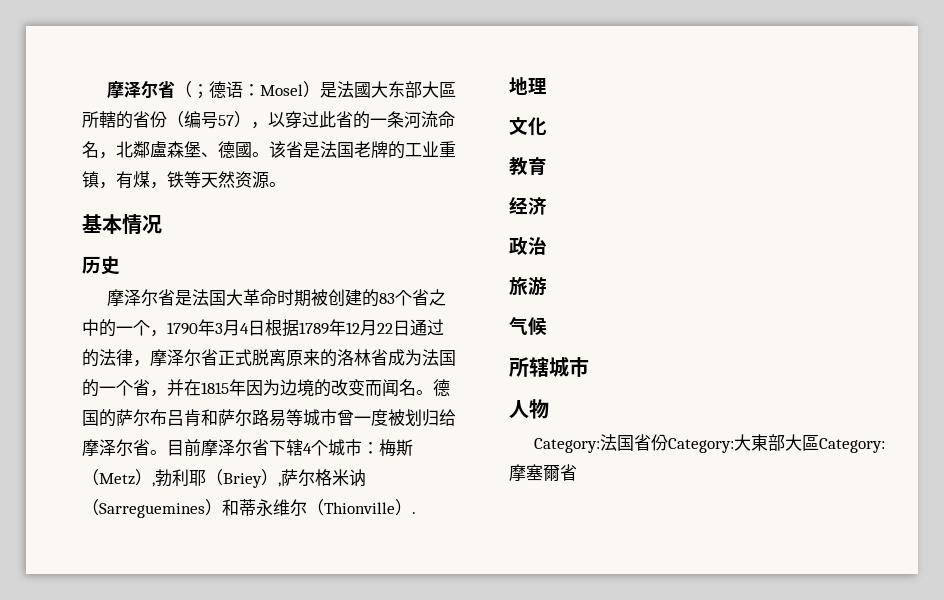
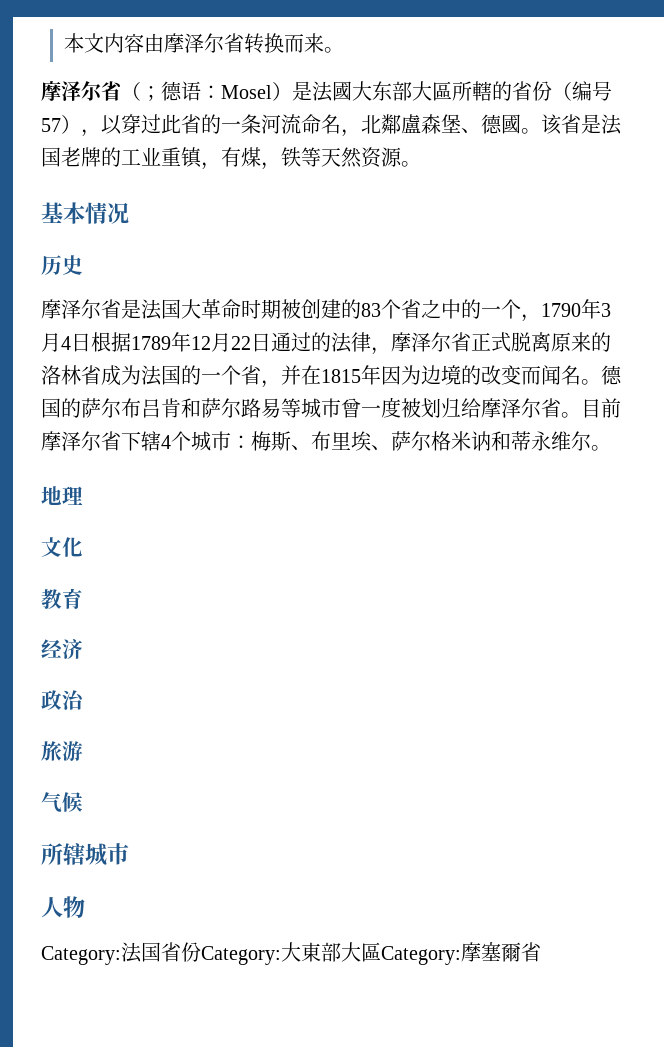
(106, 90) none -> [64,33,345,54] 本文内容由摩泽尔省转换而来。 //
[82,469,281,488] （Metz）,勃利耶（Briey）, -> [291,431,391,451] 、布里埃、
[82,499,222,518] （Sarreguemines） -> (491, 441) none
[307,499,416,516] （Thionville）. -> [591,445,611,451] 。

